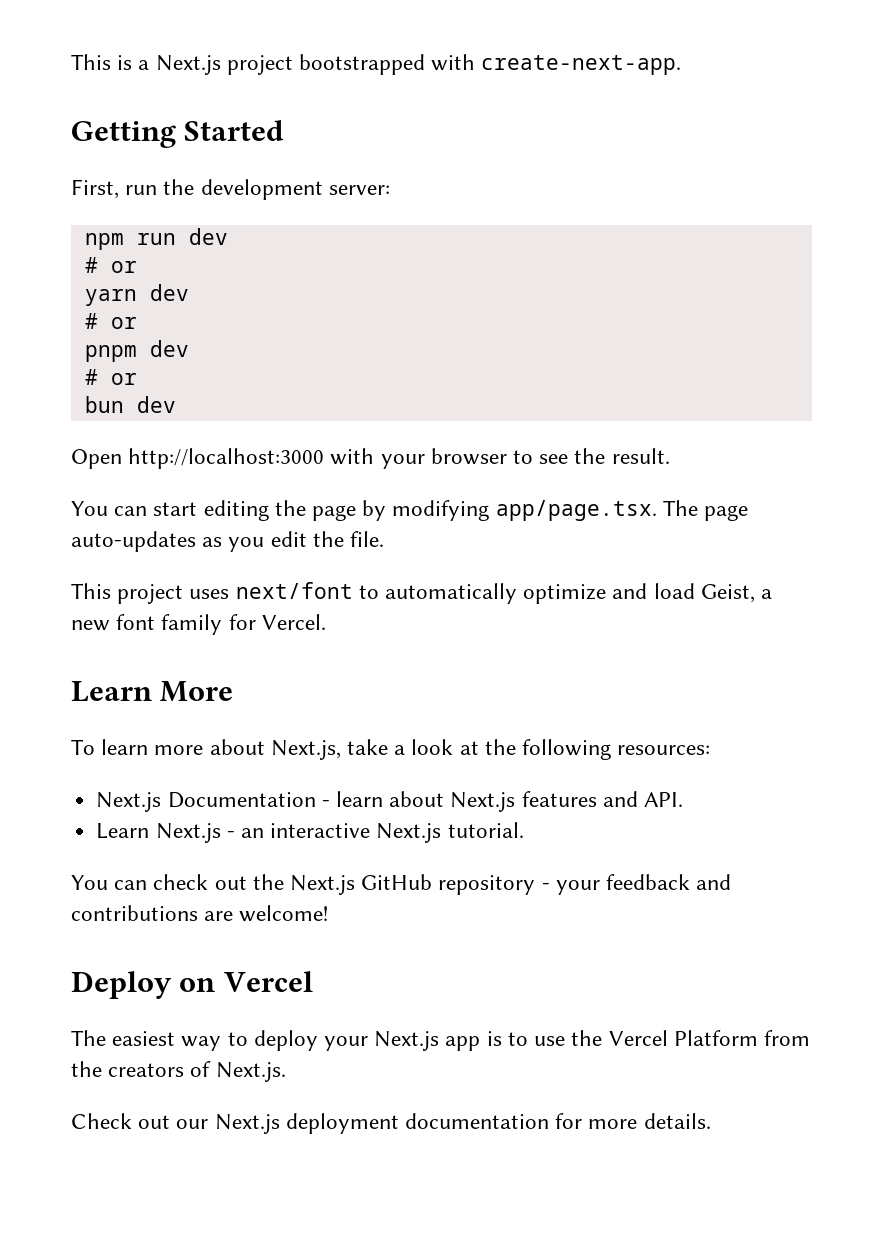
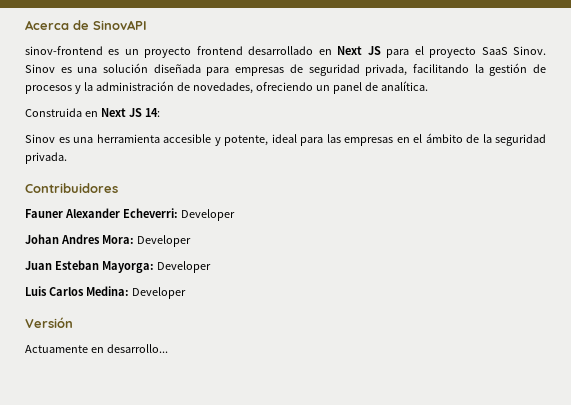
[71,54,682,75] [71,120,285,148] [71,179,390,200] [84,228,228,250] [84,257,137,273] [84,284,189,306] [84,313,137,329] [84,340,189,362] [84,369,137,385] [84,396,176,413] [71,448,670,469] [71,500,749,521] [71,531,385,552] [71,582,773,604] [71,614,326,635] [71,681,234,702] [71,739,711,760] [96,791,683,812] [96,822,524,843] [71,874,732,895] [71,905,329,922] [71,971,313,999] [71,1030,810,1051] [71,1061,286,1082] [71,1113,711,1134] This is a Next.js project bootstrapped with create-next-app. // Getting Started // First, run the development server: // npm run dev // # or // yarn dev // # or // pnpm dev // # or // bun dev // Open http://localhost:3000 with your browser to see the result. // You can start editing the page by modifying app/page.tsx. The page auto-updates as you edit the file. // This project uses next/font to automatically optimize and load Geist, a new font family for Vercel. // Learn More // To learn more about Next.js, take a look at the following resources: // Next.js Documentation - learn about Next.js features and API. // Learn Next.js - an interactive Next.js tutorial. // You can check out the Next.js GitHub repository - your feedback and contributions are welcome! // Deploy on Vercel // The easiest way to deploy your Next.js app is to use the Vercel Platform from the creators of Next.js. // Check out our Next.js deployment documentation for more details. -> [25,20,147,30] [25,46,546,58] [25,63,546,76] [25,81,428,94] [25,108,160,117] [25,133,546,146] [25,152,67,164] [25,183,118,193] [25,208,235,221] [25,234,191,247] [25,260,211,273] [25,286,186,299] [25,317,73,328] [25,344,168,353] Acerca de SinovAPI // sinov-frontend es un proyecto frontend desarrollado en Next JS para el proyecto SaaS Sinov. Sinov es una solución diseñada para empresas de seguridad privada, facilitando la gestión de procesos y la administración de novedades, ofreciendo un panel de analítica. // Construida en Next JS 14: // Sinov es una herramienta accesible y potente, ideal para las empresas en el ámbito de la seguridad privada. // Contribuidores // Fauner Alexander Echeverri: Developer // Johan Andres Mora: Developer // Juan Esteban Mayorga: Developer // Luis Carlos Medina: Developer // Versión // Actuamente en desarrollo...

